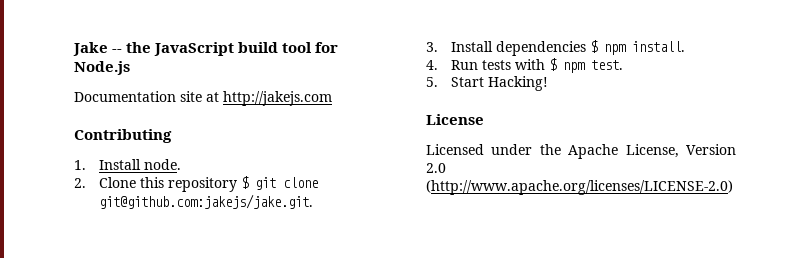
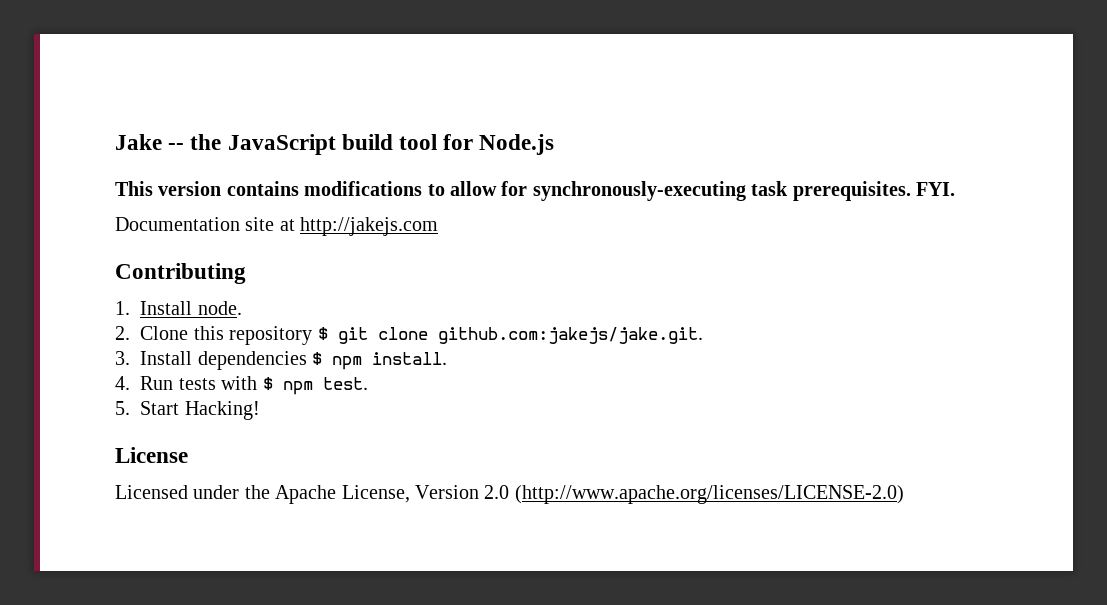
(130, 68) none -> [115,181,955,201] // This version contains modifications to allow for synchronously-executing task prerequisites. FYI.
[99,194,314,209] git@github.com:jakejs/jake.git. -> [437,327,703,344] github.com:jakejs/jake.git.

